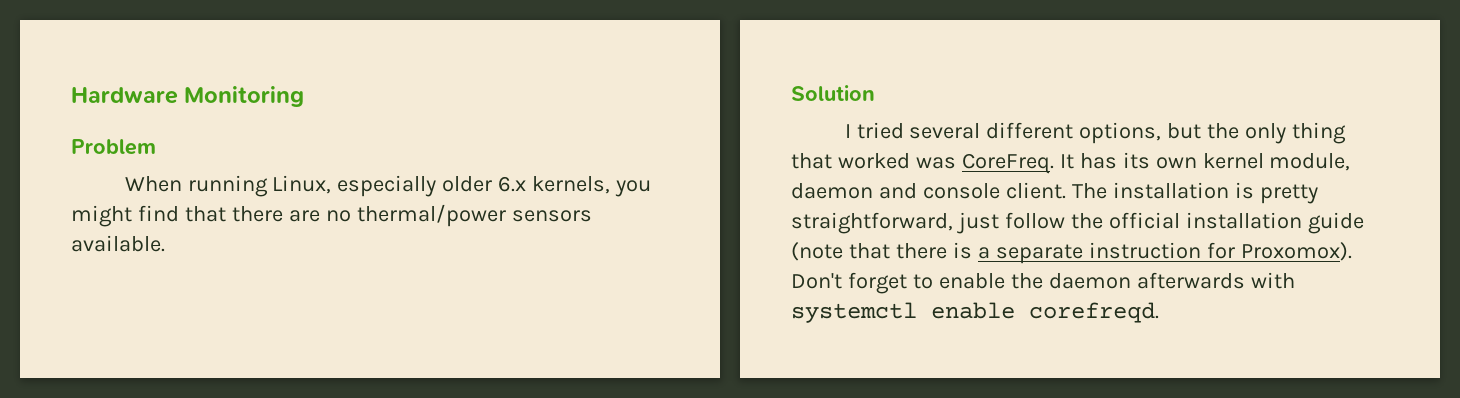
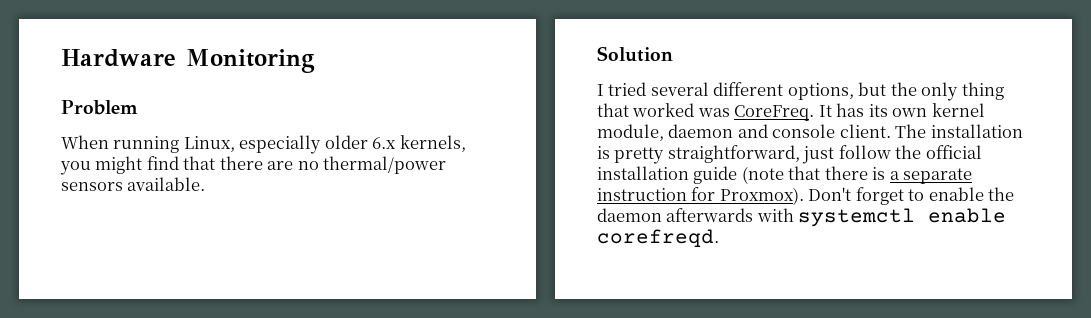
[1240,242,1352,261] Proxomox). -> [719,187,804,205] Proxmox).

